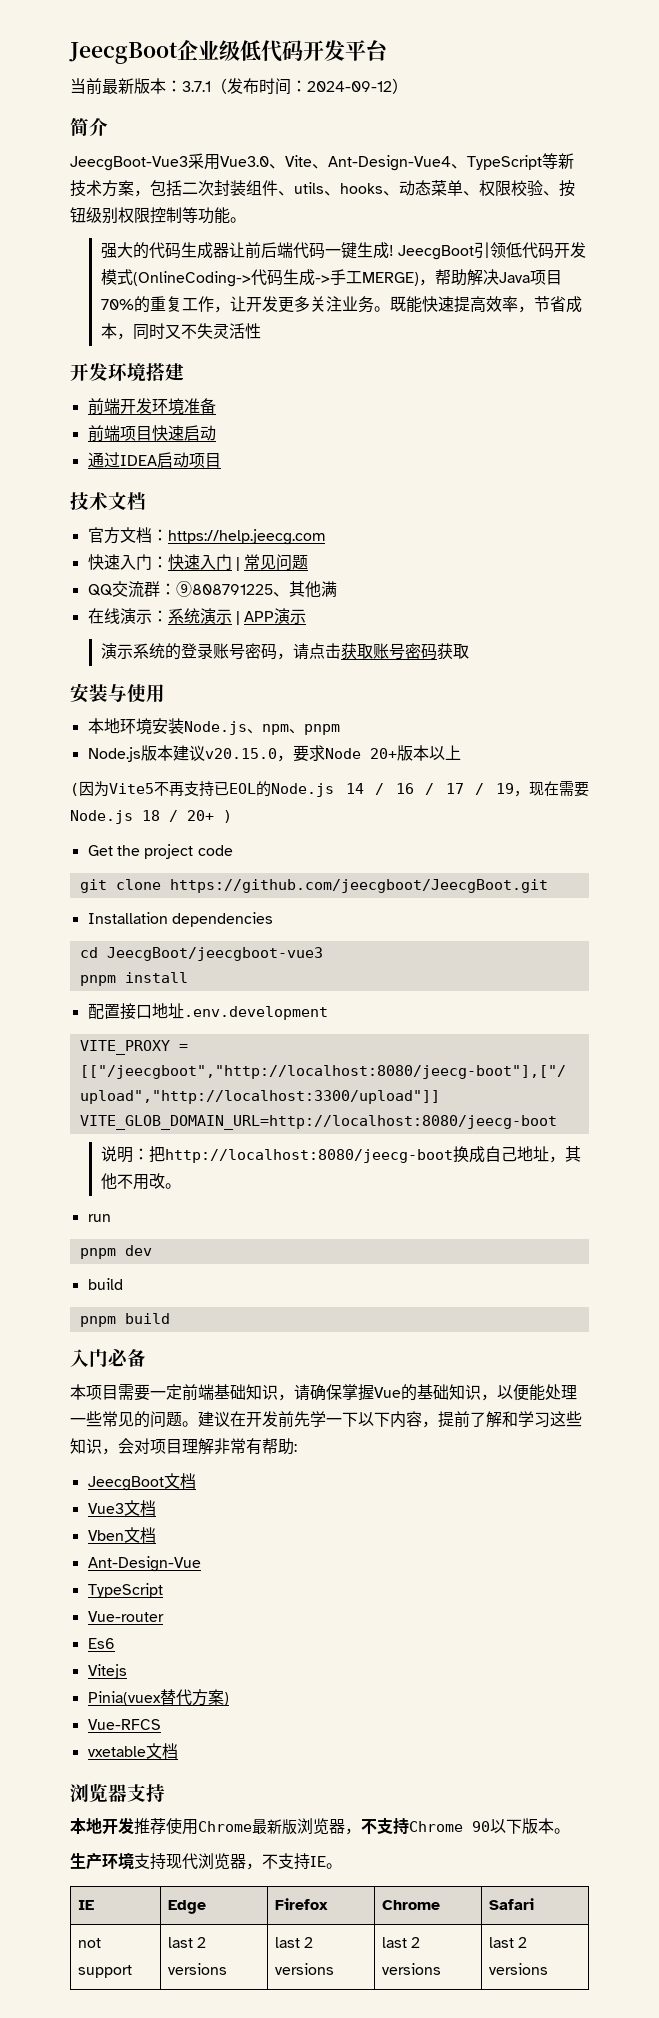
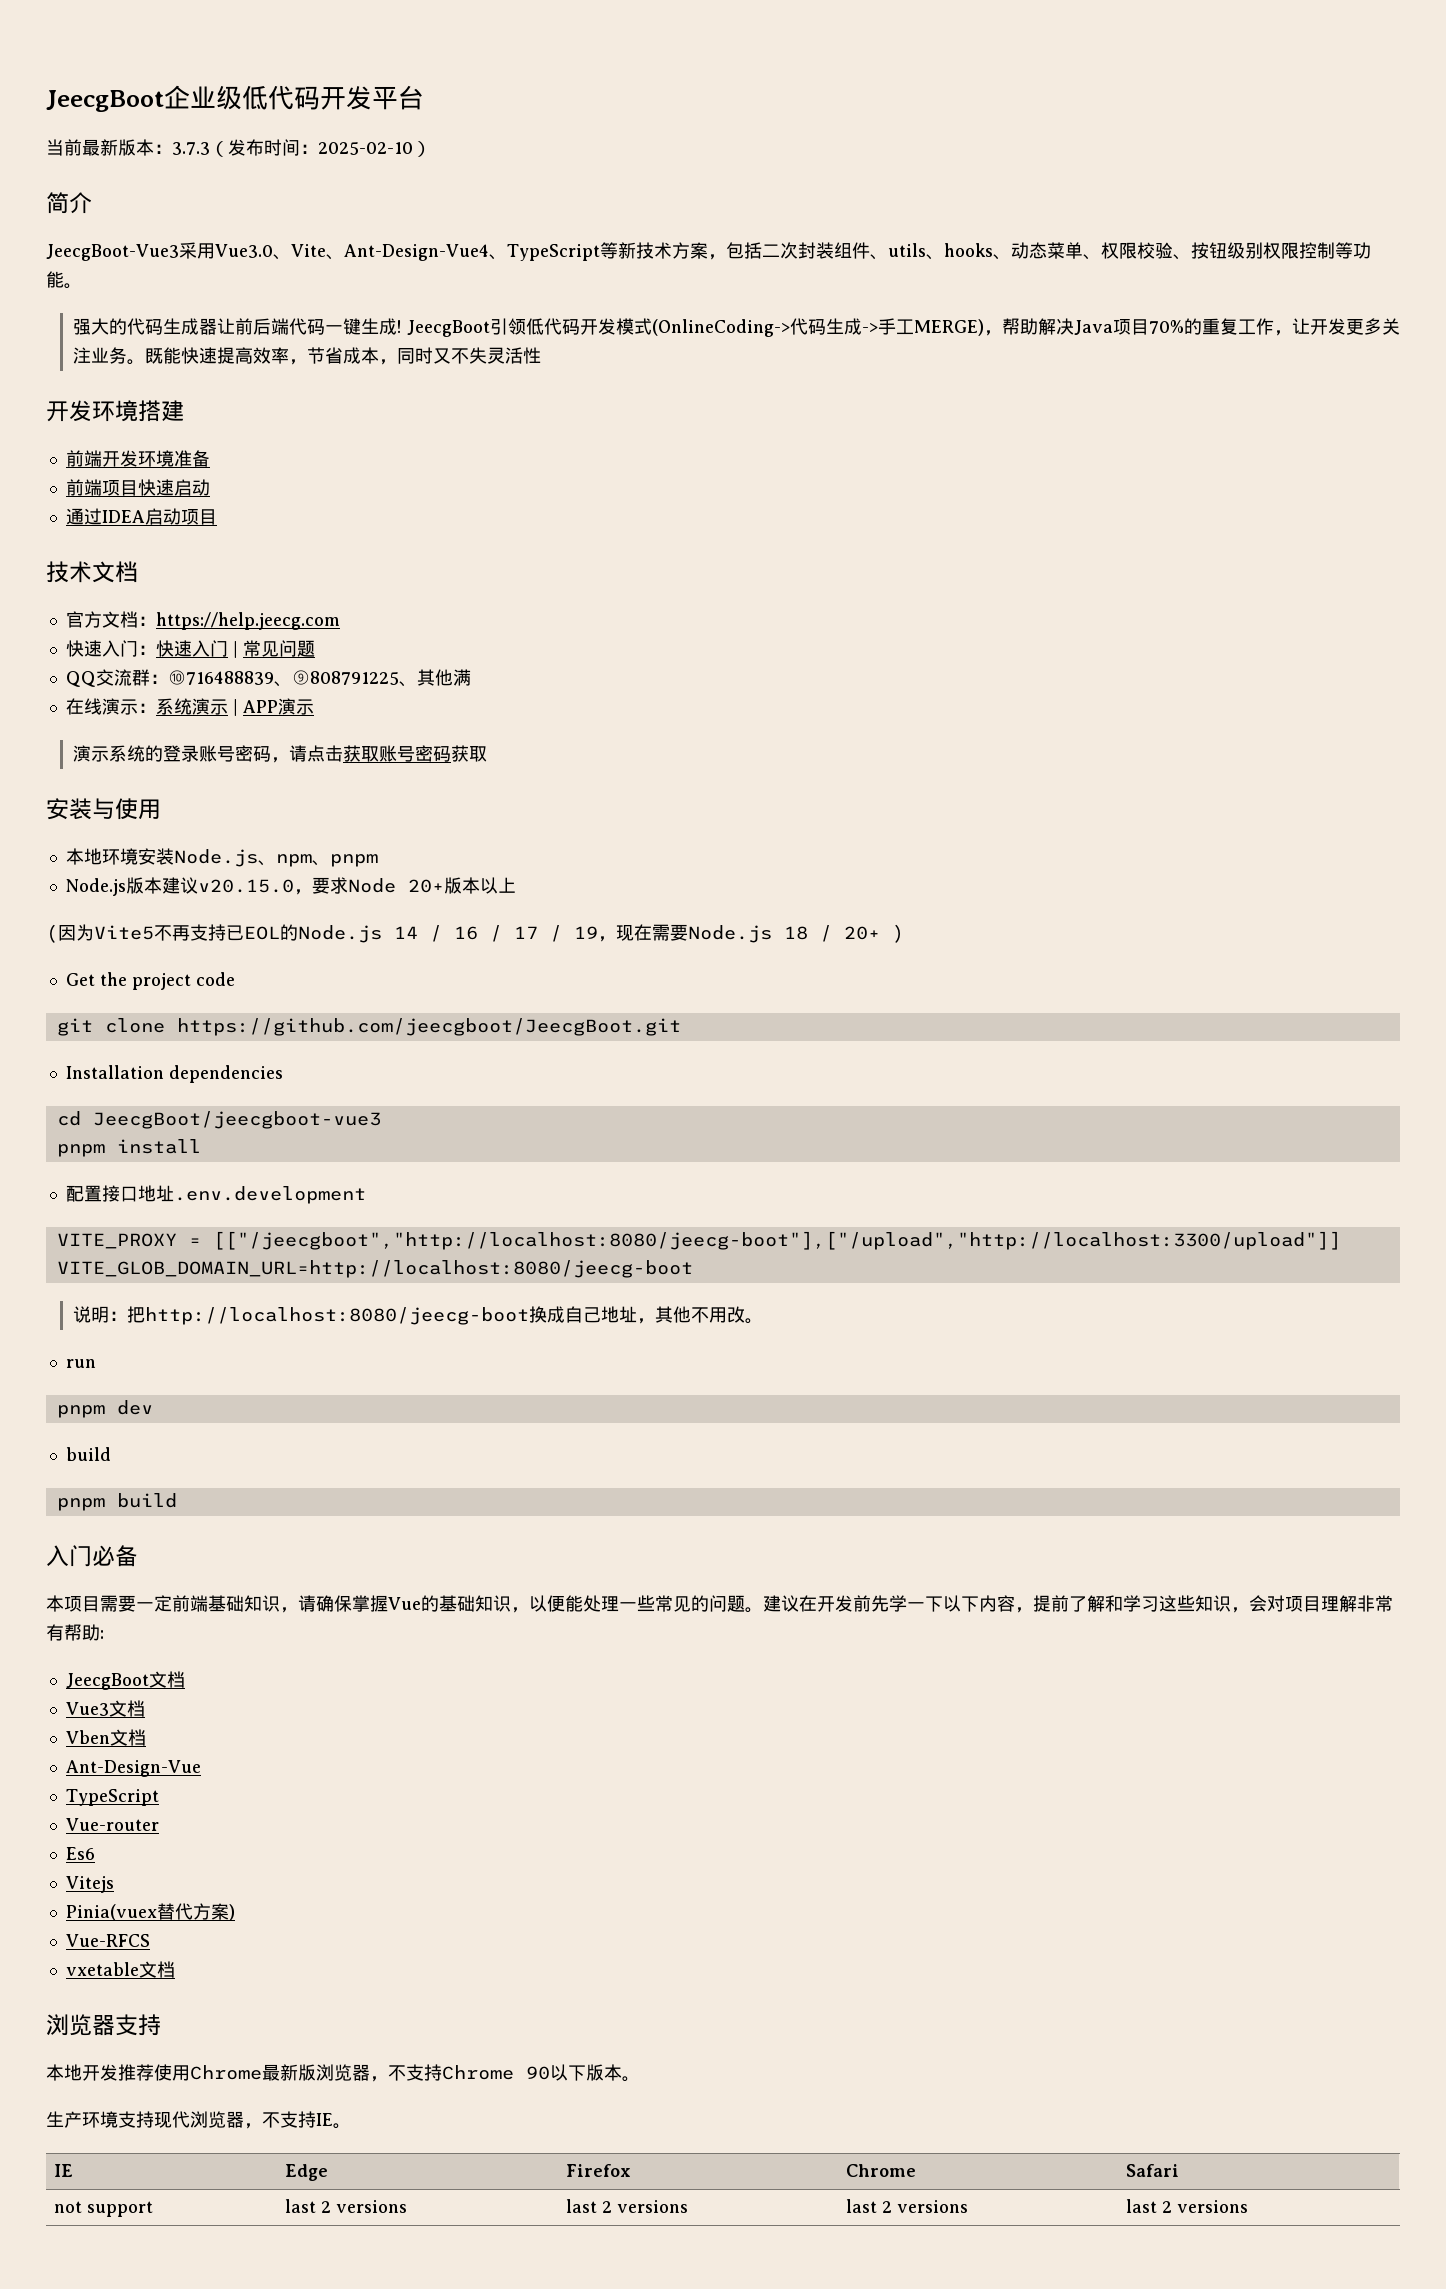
[182,81,211,92] 3.7.1 -> [172,142,210,155] 3.7.3
[307,81,392,92] 2024-09-12 -> [318,142,413,155] 2025-02-10
(176, 589) none -> [167,670,292,687] ⑩716488839、

